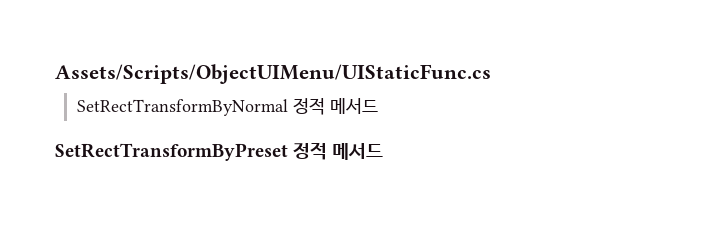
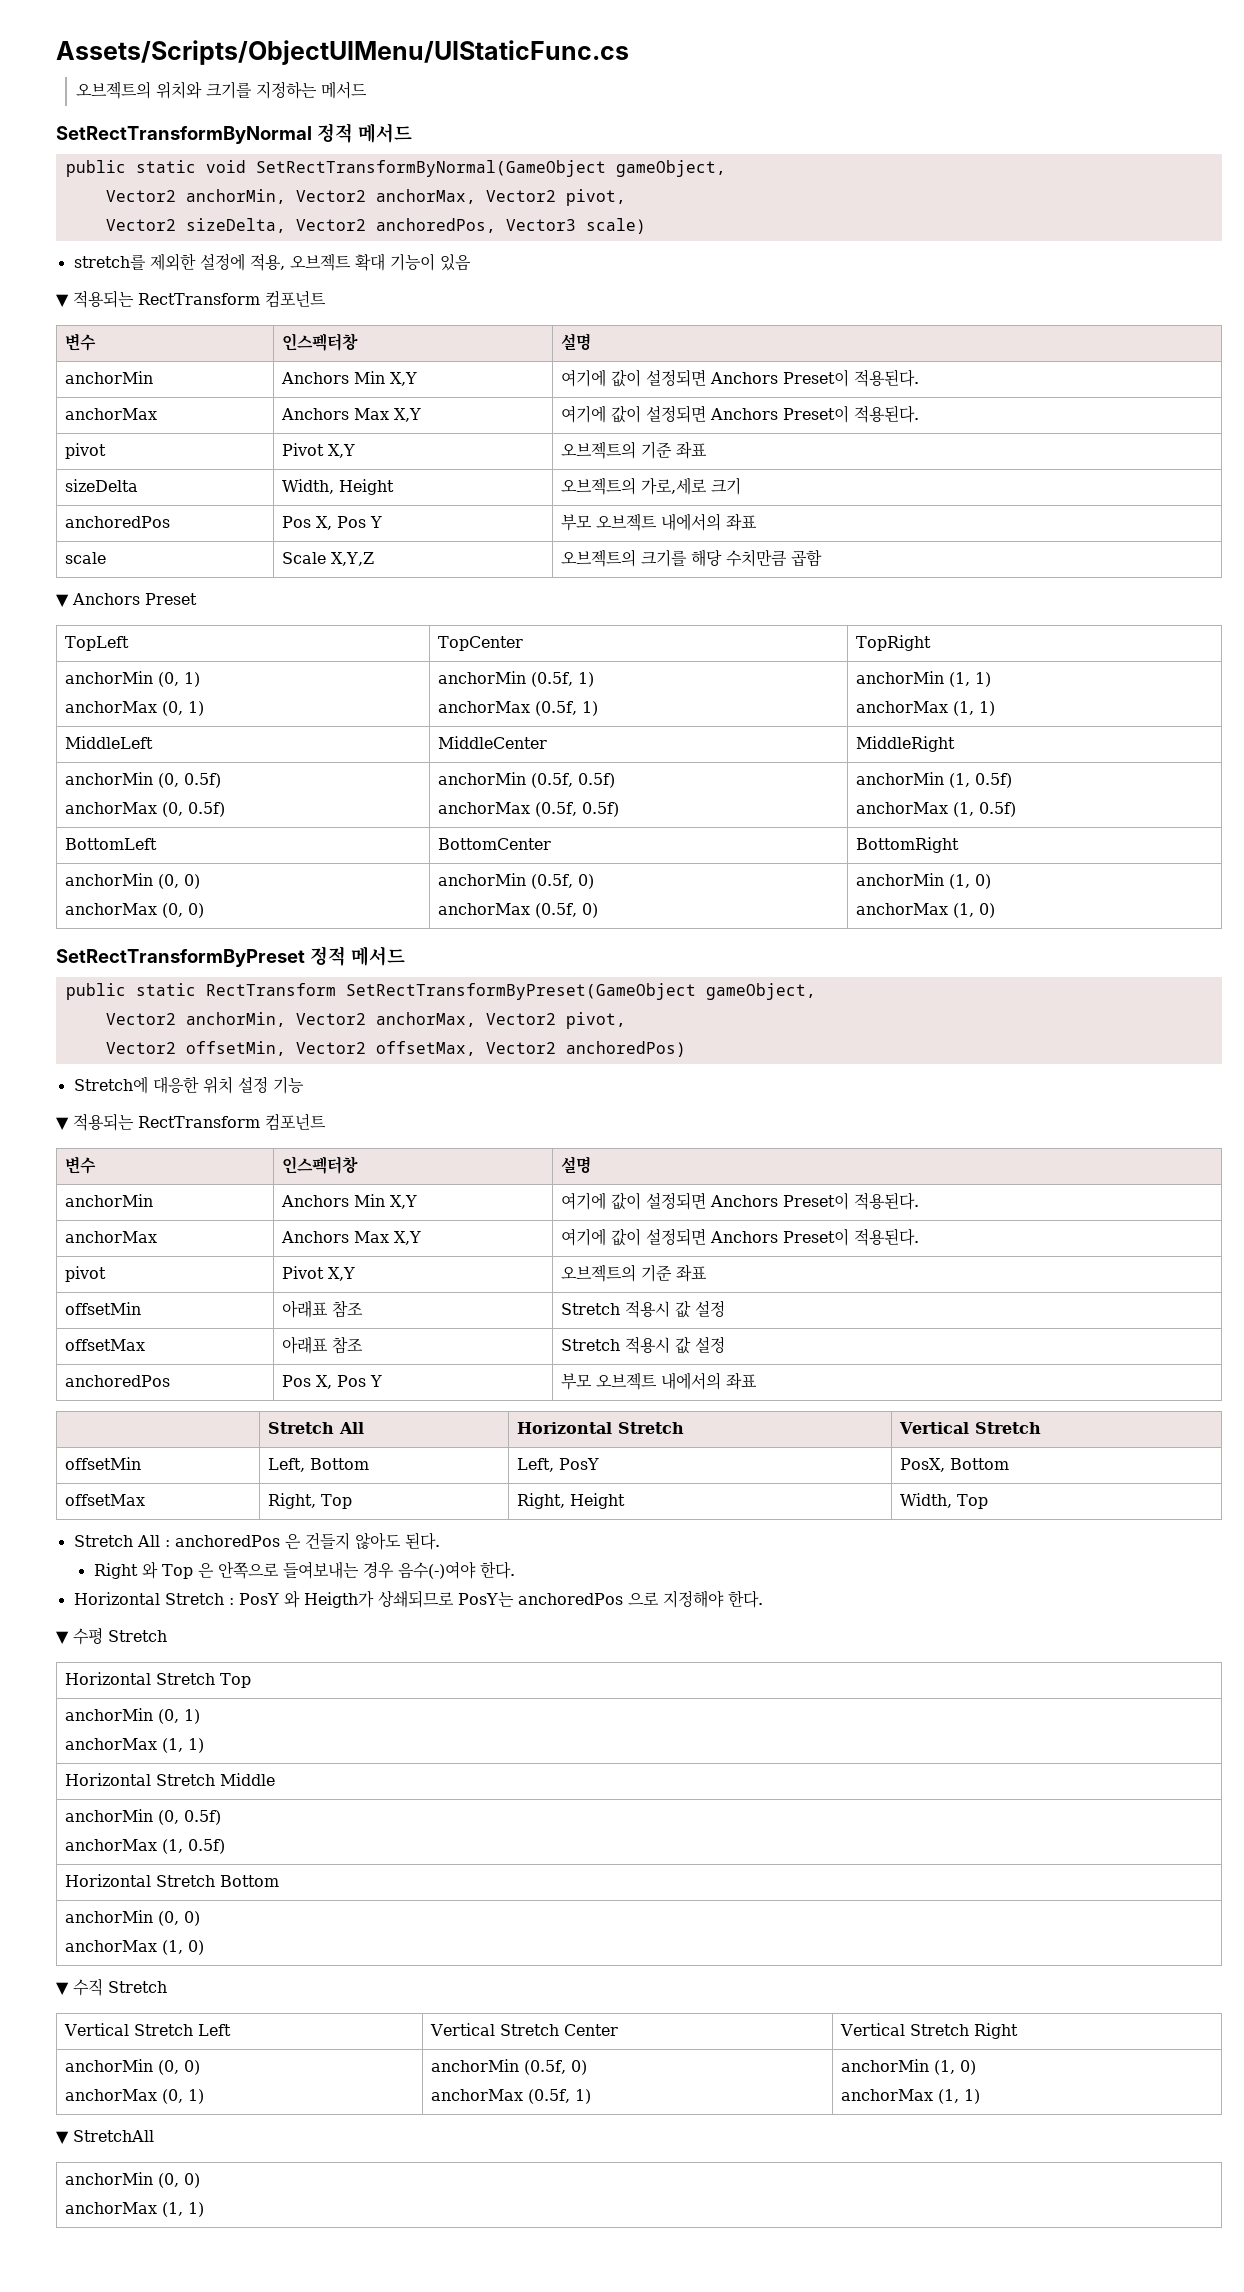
[76,98,378,116] [55,142,384,161] SetRectTransformByNormal 정적 메서드 // SetRectTransformByPreset 정적 메서드 -> [76,81,368,99] [56,123,412,144] [65,160,726,177] [105,189,626,206] [105,218,646,234] [73,253,471,271] [56,290,326,308] [64,333,96,351] [281,333,358,351] [560,333,591,350] [64,371,153,384] [280,371,417,386] [560,369,919,387] [64,408,157,420] [280,408,421,422] [560,405,919,423] [64,443,106,459] [281,443,355,458] [560,441,707,459] [64,479,138,492] [281,479,394,495] [560,477,741,495] [64,516,170,528] [281,516,382,530] [560,513,757,531] [64,552,106,564] [281,552,374,566] [560,549,822,567] [56,593,197,607] [64,636,129,651] [437,636,523,651] [855,635,931,651] [64,671,200,687] [64,701,204,716] [437,671,594,687] [437,701,598,716] [855,671,991,687] [855,701,995,716] [64,736,153,749] [437,736,547,749] [855,736,955,752] [64,772,221,788] [64,802,225,817] [437,772,615,788] [437,802,619,817] [855,772,1012,788] [855,802,1016,817] [64,838,157,850] [437,838,551,850] [855,837,959,853] [64,873,200,889] [64,903,204,918] [437,873,594,889] [437,903,598,918] [855,873,991,889] [855,903,995,918] [56,946,405,967] [65,983,816,1000] [105,1012,626,1029] [105,1041,686,1057] [73,1076,304,1094] [56,1113,326,1131] [64,1156,96,1174] [281,1156,358,1174] [560,1156,591,1173] [64,1194,153,1207] [280,1194,417,1209] [560,1192,919,1210] [64,1231,157,1243] [280,1231,421,1245] [560,1228,919,1246] [64,1266,106,1282] [281,1266,355,1281] [560,1264,707,1282] [64,1302,141,1315] [281,1300,363,1318] [560,1300,725,1318] [64,1339,145,1351] [281,1336,363,1354] [560,1336,725,1354] [64,1375,170,1387] [281,1375,382,1389] [560,1372,757,1390] [267,1422,364,1434] [516,1422,684,1434] [898,1422,1041,1434] [64,1457,141,1470] [267,1458,369,1472] [516,1458,599,1472] [899,1458,1009,1472] [64,1494,145,1506] [267,1493,352,1509] [516,1493,625,1509] [899,1493,988,1509] [73,1532,440,1550] [93,1561,515,1579] [73,1590,763,1608] [56,1628,167,1645] [64,1672,251,1688] [64,1708,200,1724] [64,1738,204,1753] [64,1773,275,1786] [64,1809,221,1825] [64,1839,225,1854] [64,1874,279,1887] [64,1910,200,1926] [64,1940,204,1955] [56,1978,167,1996] [63,2023,231,2036] [429,2023,618,2036] [839,2023,1018,2039] [64,2059,200,2075] [64,2089,204,2104] [430,2059,587,2075] [430,2089,591,2104] [840,2059,976,2075] [840,2089,980,2104] [56,2130,154,2144] [64,2172,200,2188] [64,2202,204,2217] 오브젝트의 위치와 크기를 지정하는 메서드 // SetRectTransformByNormal 정적 메서드 // public static void SetRectTransformByNormal(GameObject gameObject, // Vector2 anchorMin, Vector2 anchorMax, Vector2 pivot, // Vector2 sizeDelta, Vector2 anchoredPos, Vector3 scale) // stretch를 제외한 설정에 적용, 오브젝트 확대 기능이 있음 // ▼ 적용되는 RectTransform 컴포넌트 // 변수 | 인스펙터창 | 설명 // anchorMin | Anchors Min X,Y | 여기에 값이 설정되면 Anchors Preset이 적용된다. // anchorMax | Anchors Max X,Y | 여기에 값이 설정되면 Anchors Preset이 적용된다. // pivot | Pivot X,Y | 오브젝트의 기준 좌표 // sizeDelta | Width, Height | 오브젝트의 가로,세로 크기 // anchoredPos | Pos X, Pos Y | 부모 오브젝트 내에서의 좌표 // scale | Scale X,Y,Z | 오브젝트의 크기를 해당 수치만큼 곱함 // ▼ Anchors Preset // TopLeft | TopCenter | TopRight // anchorMin (0, 1) // anchorMax (0, 1) | anchorMin (0.5f, 1) // anchorMax (0.5f, 1) | anchorMin (1, 1) // anchorMax (1, 1) // MiddleLeft | MiddleCenter | MiddleRight // anchorMin (0, 0.5f) // anchorMax (0, 0.5f) | anchorMin (0.5f, 0.5f) // anchorMax (0.5f, 0.5f) | anchorMin (1, 0.5f) // anchorMax (1, 0.5f) // BottomLeft | BottomCenter | BottomRight // anchorMin (0, 0) // anchorMax (0, 0) | anchorMin (0.5f, 0) // anchorMax (0.5f, 0) | anchorMin (1, 0) // anchorMax (1, 0) // SetRectTransformByPreset 정적 메서드 // public static RectTransform SetRectTransformByPreset(GameObject gameObject, // Vector2 anchorMin, Vector2 anchorMax, Vector2 pivot, // Vector2 offsetMin, Vector2 offsetMax, Vector2 anchoredPos) // Stretch에 대응한 위치 설정 기능 // ▼ 적용되는 RectTransform 컴포넌트 // 변수 | 인스펙터창 | 설명 // anchorMin | Anchors Min X,Y | 여기에 값이 설정되면 Anchors Preset이 적용된다. // anchorMax | Anchors Max X,Y | 여기에 값이 설정되면 Anchors Preset이 적용된다. // pivot | Pivot X,Y | 오브젝트의 기준 좌표 // offsetMin | 아래표 참조 | Stretch 적용시 값 설정 // offsetMax | 아래표 참조 | Stretch 적용시 값 설정 // anchoredPos | Pos X, Pos Y | 부모 오브젝트 내에서의 좌표 // | Stretch All | Horizontal Stretch | Vertical Stretch // offsetMin | Left, Bottom | Left, PosY | PosX, Bottom // offsetMax | Right, Top | Right, Height | Width, Top // Stretch All : anchoredPos 은 건들지 않아도 된다. // Right 와 Top 은 안쪽으로 들여보내는 경우 음수(-)여야 한다. // Horizontal Stretch : PosY 와 Heigth가 상쇄되므로 PosY는 anchoredPos 으로 지정해야 한다. // ▼ 수평 Stretch // Horizontal Stretch Top // anchorMin (0, 1) // anchorMax (1, 1) // Horizontal Stretch Middle // anchorMin (0, 0.5f) // anchorMax (1, 0.5f) // Horizontal Stretch Bottom // anchorMin (0, 0) // anchorMax (1, 0) // ▼ 수직 Stretch // Vertical Stretch Left | Vertical Stretch Center | Vertical Stretch Right // anchorMin (0, 0) // anchorMax (0, 1) | anchorMin (0.5f, 0) // anchorMax (0.5f, 1) | anchorMin (1, 0) // anchorMax (1, 1) // ▼ StretchAll // anchorMin (0, 0) // anchorMax (1, 1)

